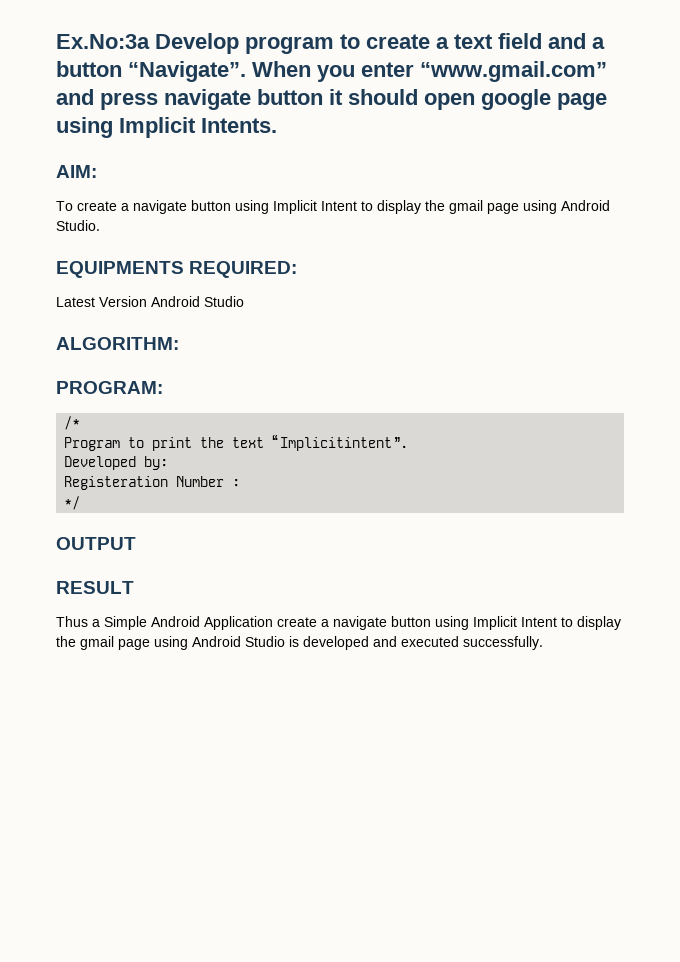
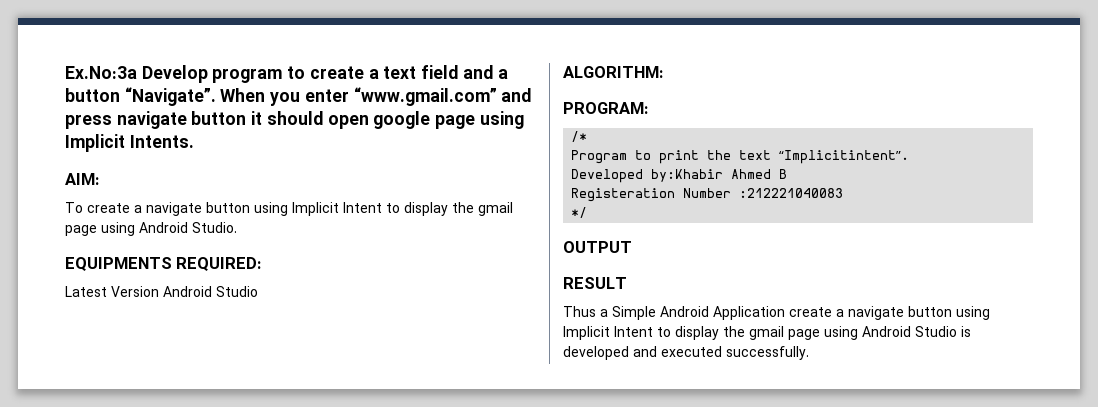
[144,456,169,470] by: -> [651,169,788,182] by:Khabir Ahmed B
[232,479,241,487] : -> [739,188,844,198] :212221040083

